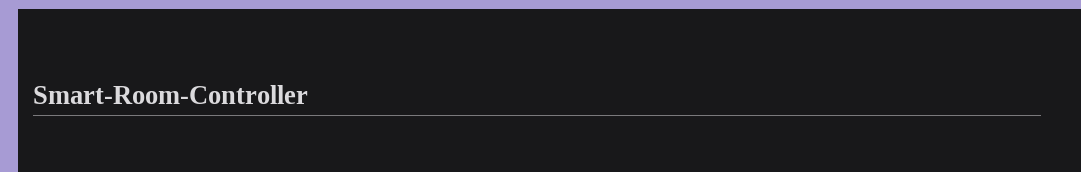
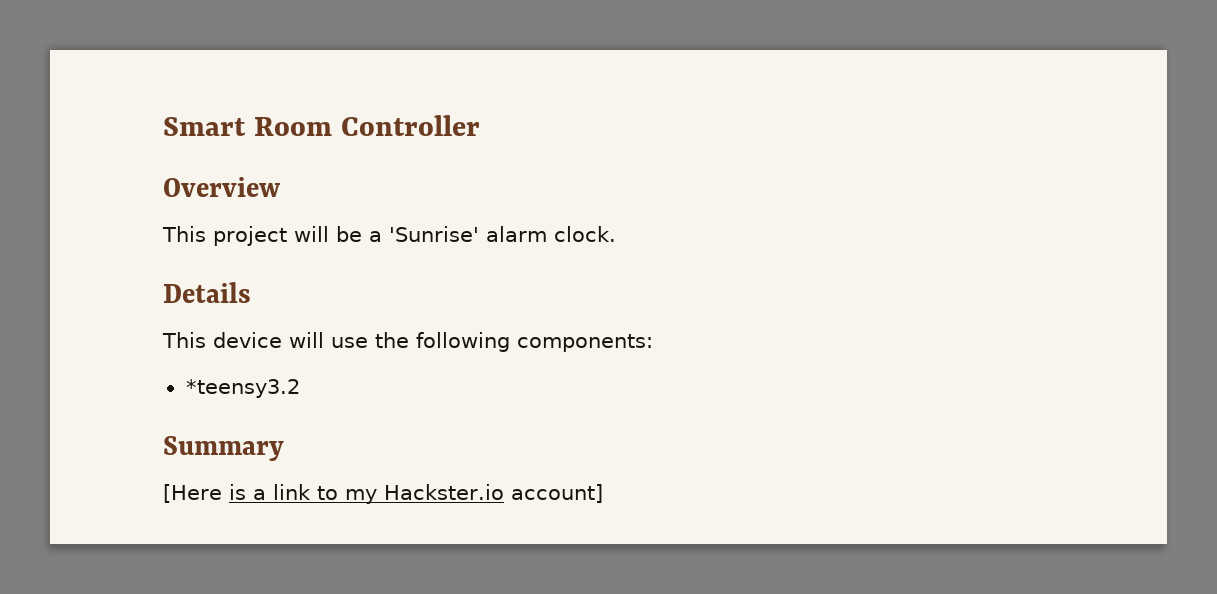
[33,85,308,104] Smart-Room-Controller -> [163,115,480,136] [163,177,280,197] [162,226,616,246] [163,282,251,303] [162,332,653,352] [185,379,300,398] [163,436,284,461] [163,484,603,504] Smart Room Controller // Overview // This project will be a 'Sunrise' alarm clock. // Details // This device will use the following components: // *teensy3.2 // Summary // [Here is a link to my Hackster.io account]

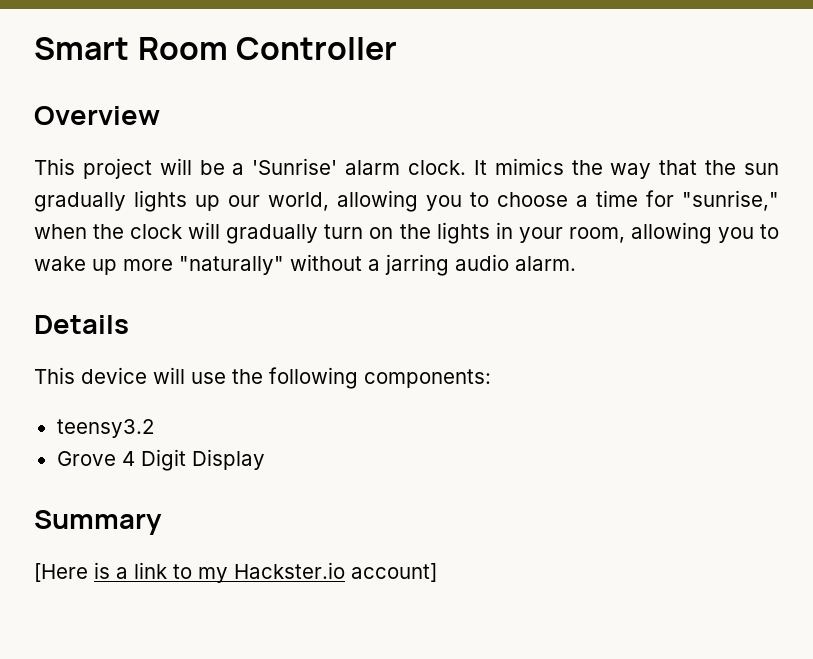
(616, 234) none -> [473,158,780,179] [34,190,779,212] [34,222,779,244] [34,254,576,276] It mimics the way that the sun gradually lights up our world, allowing you to choose a time for "sunrise," when the clock will gradually turn on the lights in your room, allowing you to wake up more "naturally" without a jarring audio alarm.
[185,379,300,398] *teensy3.2 -> [56,419,155,438] [56,449,265,471] teensy3.2 // Grove 4 Digit Display

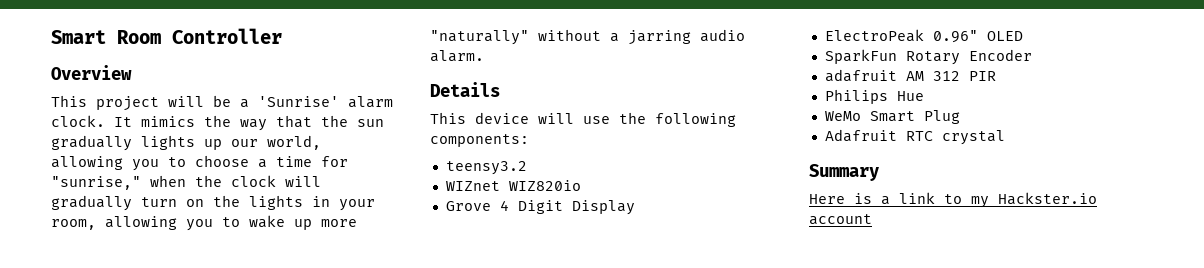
(155, 428) none -> [445,180,581,191] // WIZnet WIZ820io
(265, 459) none -> [824,29,1023,43] [824,49,1032,65] [824,69,996,82] [824,89,924,104] [824,110,960,124] [824,129,1005,145] // ElectroPeak 0.96" OLED // SparkFun Rotary Encoder // adafruit AM 312 PIR // Philips Hue // WeMo Smart Plug // Adafruit RTC crystal
[34,563,88,582] [Here -> [809,194,845,204] Here
[351,563,437,582] account] -> [809,214,872,225] account

